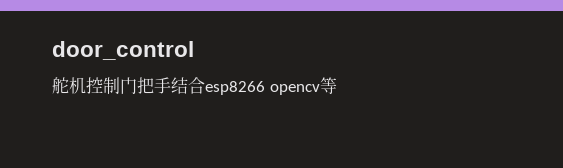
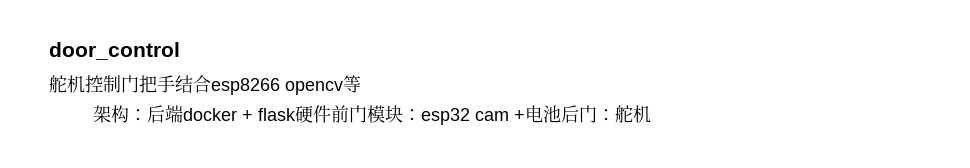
(337, 85) none -> [92,105,651,125] // 架构：后端docker + flask硬件前门模块：esp32 cam +电池后门：舵机

